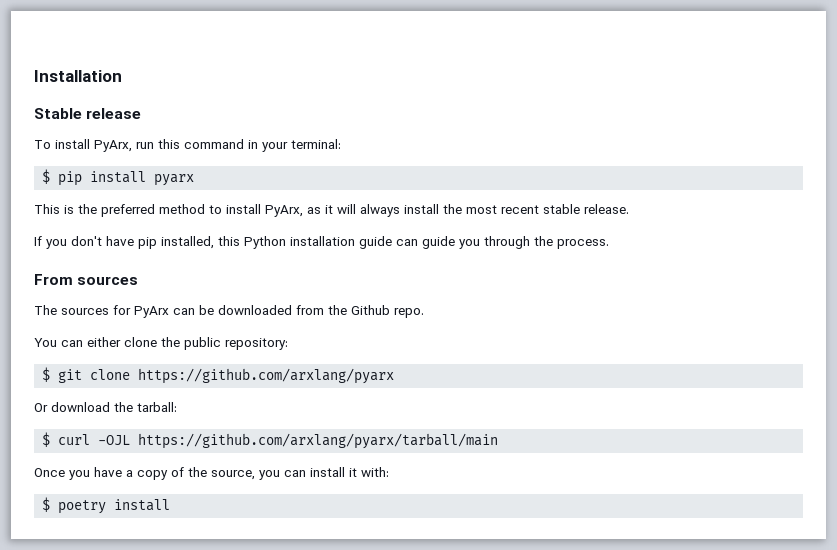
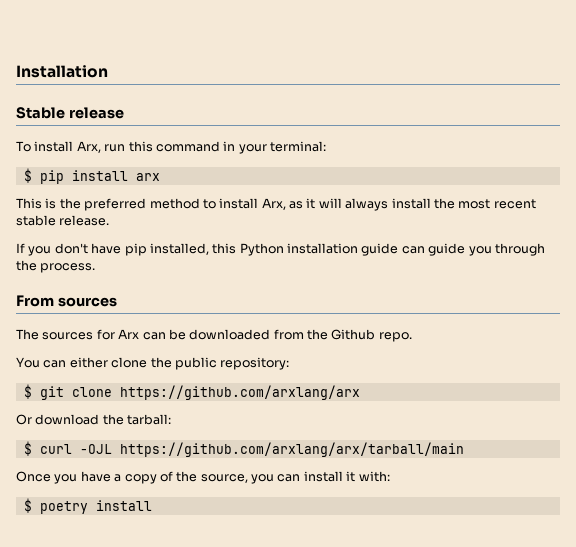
[94,140,132,152] PyArx, -> [76,141,101,153] Arx,
[154,174,195,186] pyarx -> [135,173,160,181] arx
[265,205,303,217] PyArx, -> [261,198,286,210] Arx,
[134,306,169,318] PyArx -> [118,329,140,339] Arx
[138,368,395,384] https://github.com/arxlang/pyarx -> [119,385,360,400] https://github.com/arxlang/arx
[138,433,499,449] https://github.com/arxlang/pyarx/tarball/main -> [119,442,464,457] https://github.com/arxlang/arx/tarball/main

